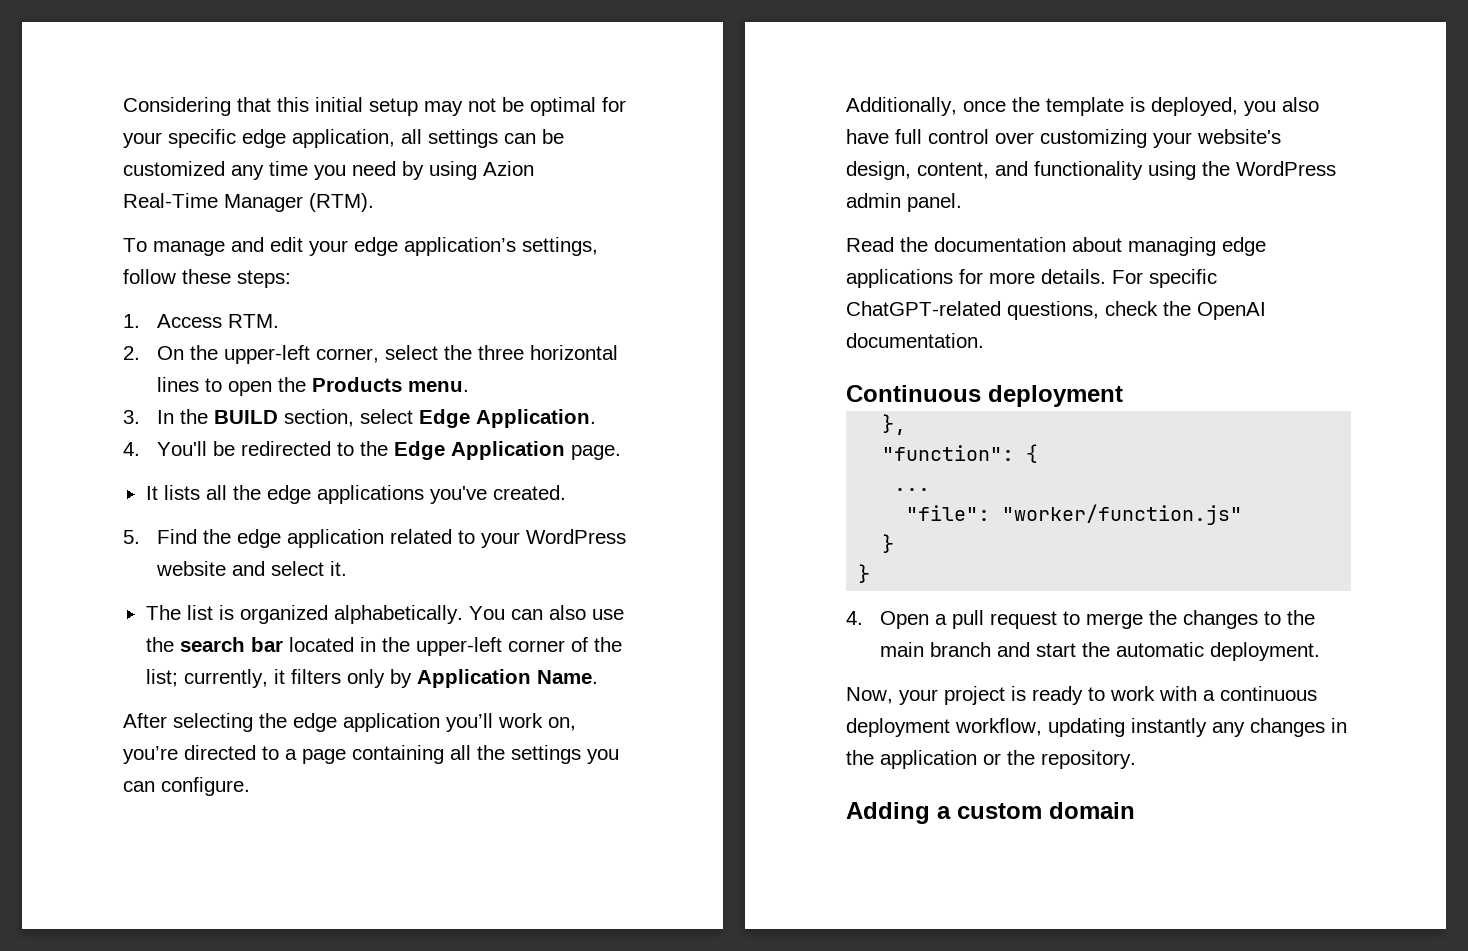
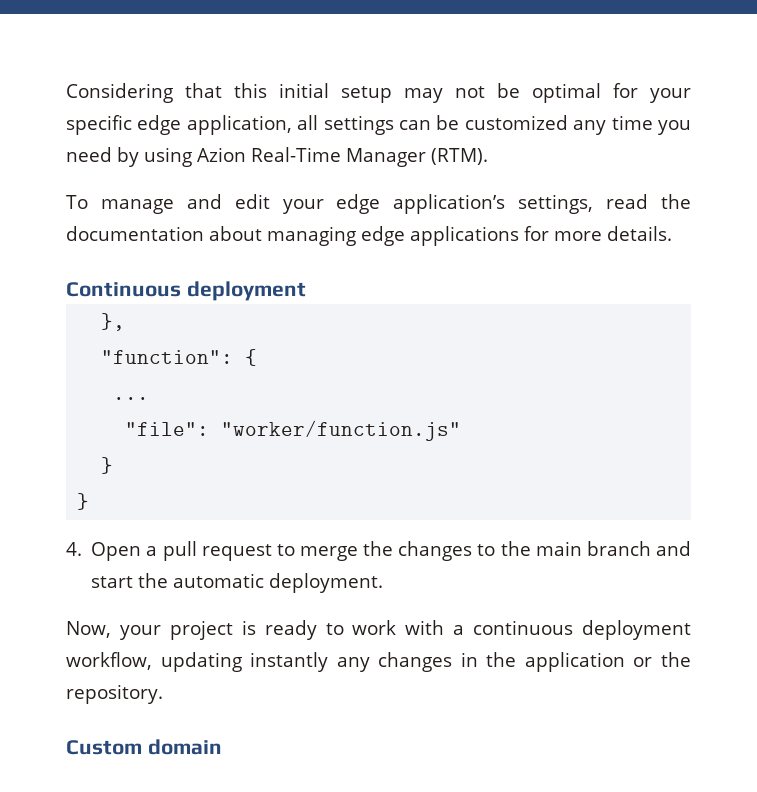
[123,269,291,288] [123,314,280,328] [123,345,619,364] [157,377,470,396] [123,409,597,428] [123,441,622,460] [145,485,566,504] [123,529,627,548] [156,561,348,576] [145,605,624,624] [145,637,622,656] [145,669,598,688] [123,713,576,732] [123,745,619,764] [123,777,250,796] [846,97,1319,116] [846,129,1281,148] [846,161,1336,180] [846,193,962,212] [846,237,894,252] follow these steps: // 1. Access RTM. // 2. On the upper-left corner, select the three horizontal lines to open the Products menu. // 3. In the BUILD section, select Edge Application. // 4. You'll be redirected to the Edge Application page. // It lists all the edge applications you've created. // 5. Find the edge application related to your WordPress website and select it. // The list is organized alphabetically. You can also use the search bar located in the upper-left corner of the list; currently, it filters only by Application Name. // After selecting the edge application you’ll work on, you’re directed to a page containing all the settings you can configure. // Additionally, once the template is deployed, you also have full control over customizing your website's design, content, and functionality using the WordPress admin panel. // Read -> [606,194,649,209] read
[1112,269,1217,288] [846,301,1266,320] [846,333,984,348] For specific ChatGPT-related questions, check the OpenAI documentation. -> (672, 233) none
[846,802,1042,824] Adding a custom -> [66,740,142,755] Custom

